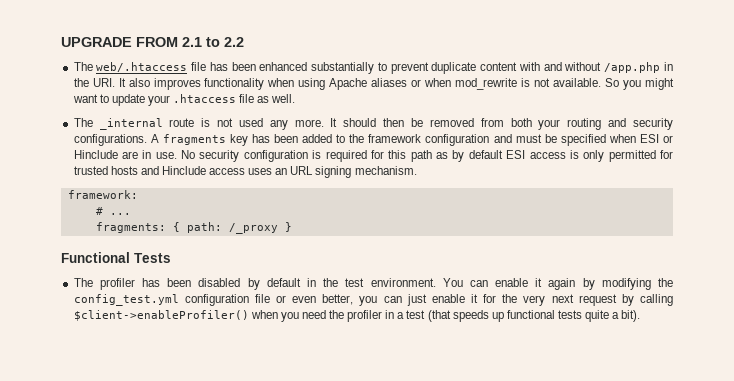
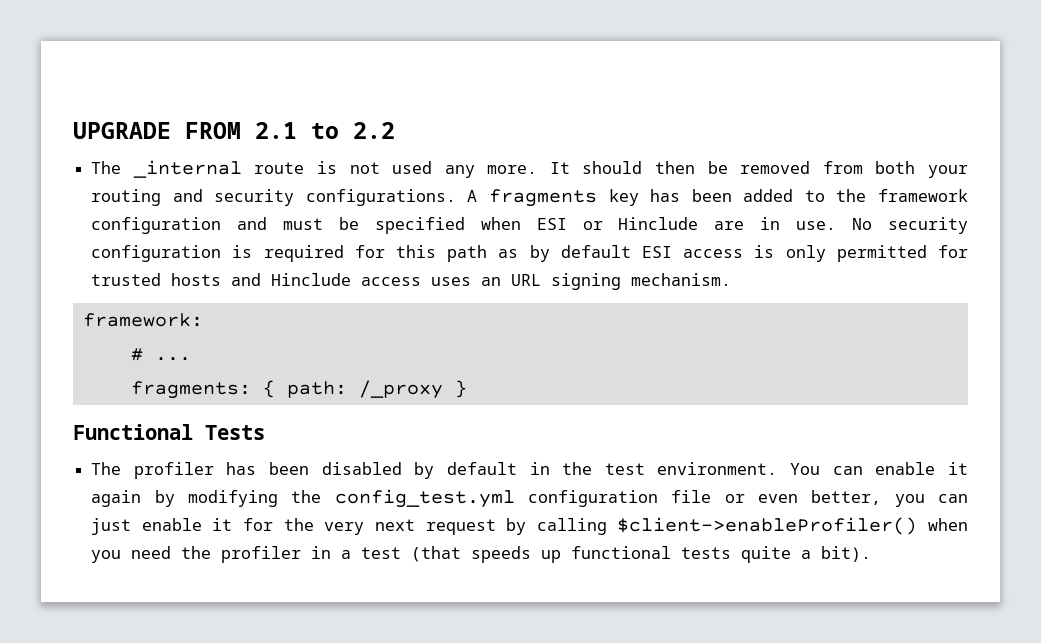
[73,62,673,74] [73,78,674,90] [72,94,296,106] // The web/.htaccess file has been enhanced substantially to prevent duplicate content with and without /app.php in the URI. It also improves functionality when using Apache aliases or when mod_rewrite is not available. So you might want to update your .htaccess file as well. -> (395, 130) none

